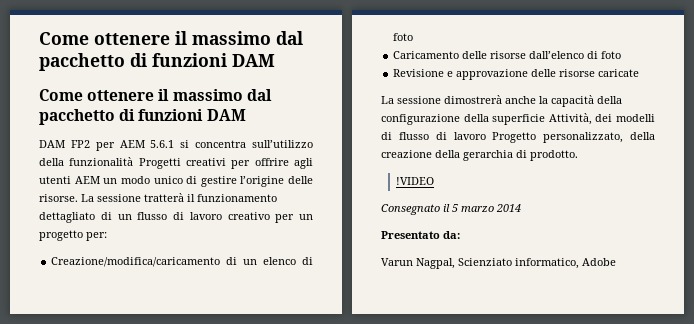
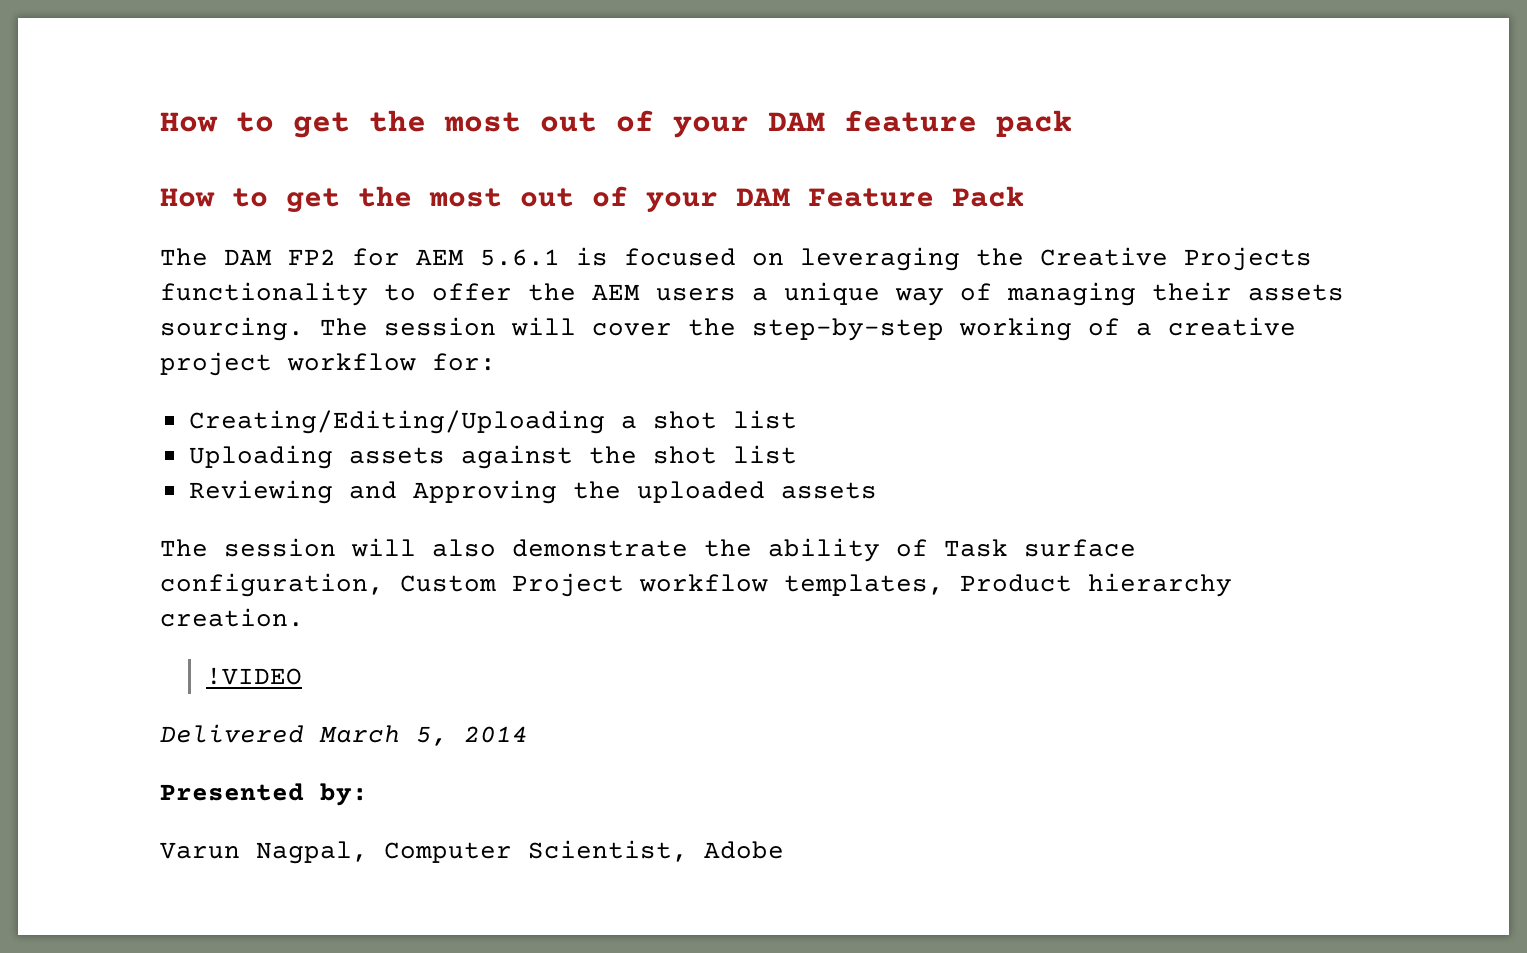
[39,31,303,45] [39,53,275,71] [39,89,272,101] [39,109,246,125] Come ottenere il massimo dal pacchetto di funzioni DAM // Come ottenere il massimo dal pacchetto di funzioni DAM // -> [160,110,1072,138] [160,186,1024,213] [160,248,208,266] How to get the most out of your DAM feature pack // How to get the most out of your DAM Feature Pack // The
[95,142,115,151] per -> [352,248,400,266] for
[180,140,313,148] [39,157,314,169] [39,176,313,187] [39,193,277,202] [39,212,313,223] [39,230,107,241] [51,257,313,267] [393,33,414,41] [393,51,622,59] [393,69,640,80] [381,95,622,107] [381,113,655,125] [381,132,655,143] [381,150,578,161] [395,177,434,185] [381,204,494,215] si concentra sull’utilizzo della funzionalità Progetti creativi per offrire agli utenti AEM un modo unico di gestire l’origine delle risorse. La sessione tratterà il funzionamento dettagliato di un flusso di lavoro creativo per un progetto per: // Creazione/modifica/caricamento di un elenco di foto // Caricamento delle risorse dall’elenco di foto // Revisione e approvazione delle risorse caricate // La sessione dimostrerà anche la capacità della configurazione della superficie Attività, dei modelli di flusso di lavoro Progetto personalizzato, della creazione della gerarchia di prodotto. // !VIDEO // Consegnato il 5 marzo -> [576,247,1312,271] [160,282,1344,306] [160,317,1296,341] [160,352,496,376] [188,410,797,434] [188,445,797,469] [188,480,877,504] [160,538,1136,562] [160,573,1232,597] [160,608,304,627] [205,667,302,685] [160,724,448,746] is focused on leveraging the Creative Projects functionality to offer the AEM users a unique way of managing their assets sourcing. The session will cover the step-by-step working of a creative project workflow for: // Creating/Editing/Uploading a shot list // Uploading assets against the shot list // Reviewing and Approving the uploaded assets // The session will also demonstrate the ability of Task surface configuration, Custom Project workflow templates, Product hierarchy creation. // !VIDEO // Delivered March 5,
[381,231,460,239] Presentato da: -> [160,783,368,806] Presented by:
[458,258,579,269] Scienziato informatico, -> [384,840,688,863] Computer Scientist,

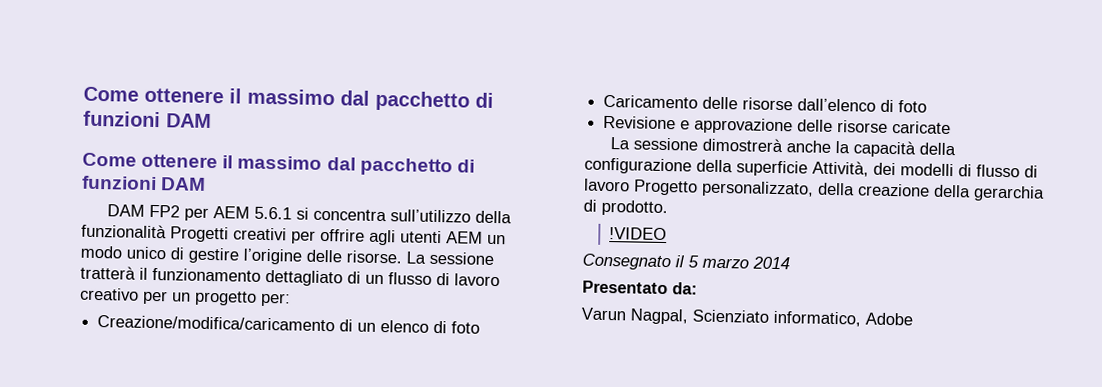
[160,110,1072,138] [160,186,1024,213] [160,248,208,266] How to get the most out of your DAM feature pack // How to get the most out of your DAM Feature Pack // The -> [83,86,494,112] [83,110,212,128] [82,152,475,177] [82,175,207,191] Come ottenere il massimo dal pacchetto di funzioni DAM // Come ottenere il massimo dal pacchetto di funzioni DAM //
[352,248,400,266] for -> [184,207,210,221] per
[576,247,1312,271] [160,282,1344,306] [160,317,1296,341] [160,352,496,376] [188,410,797,434] [188,445,797,469] [188,480,877,504] [160,538,1136,562] [160,573,1232,597] [160,608,304,627] [205,667,302,685] [160,724,448,746] is focused on leveraging the Creative Projects functionality to offer the AEM users a unique way of managing their assets sourcing. The session will cover the step-by-step working of a creative project workflow for: // Creating/Editing/Uploading a shot list // Uploading assets against the shot list // Reviewing and Approving the uploaded assets // The session will also demonstrate the ability of Task surface configuration, Custom Project workflow templates, Product hierarchy creation. // !VIDEO // Delivered March 5, -> [296,207,513,224] [81,223,506,246] [80,245,494,266] [80,265,500,287] [80,287,291,307] [97,315,481,334] [603,94,928,113] [603,115,952,135] [610,137,957,158] [584,157,1038,178] [584,178,1045,202] [583,199,668,217] [609,227,668,241] [582,253,749,271] si concentra sull’utilizzo della funzionalità Progetti creativi per offrire agli utenti AEM un modo unico di gestire l’origine delle risorse. La sessione tratterà il funzionamento dettagliato di un flusso di lavoro creativo per un progetto per: // Creazione/modifica/caricamento di un elenco di foto // Caricamento delle risorse dall’elenco di foto // Revisione e approvazione delle risorse caricate // La sessione dimostrerà anche la capacità della configurazione della superficie Attività, dei modelli di flusso di lavoro Progetto personalizzato, della creazione della gerarchia di prodotto. // !VIDEO // Consegnato il 5 marzo
[160,783,368,806] Presented by: -> [582,280,698,295] Presentato da:
[384,840,688,863] Computer Scientist, -> [692,309,861,327] Scienziato informatico,

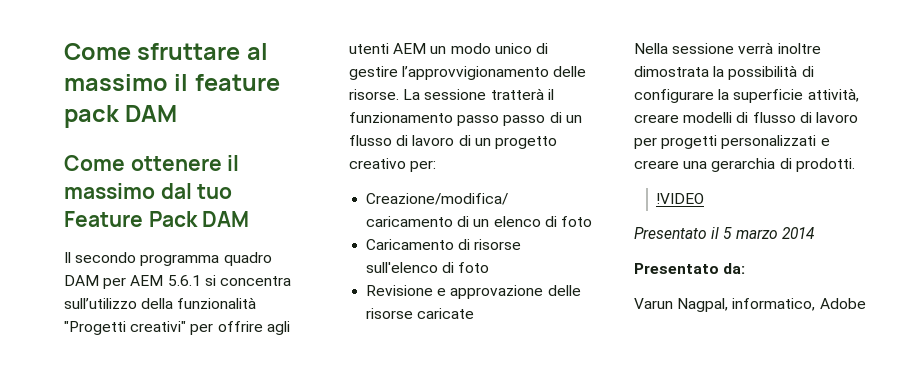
[83,86,494,112] [83,110,161,128] Come ottenere il massimo dal pacchetto di funzioni -> [64,43,268,60] [64,74,280,91] [64,105,120,128] Come sfruttare al massimo il feature pack
[359,157,475,177] [82,175,207,191] [107,204,181,218] pacchetto di funzioni DAM // DAM FP2 -> [197,184,233,199] [64,211,250,227] [64,252,272,266] [64,275,99,286] tuo Feature Pack DAM // Il secondo programma quadro DAM
[170,226,287,243] Progetti creativi -> [64,321,187,335] "Progetti creativi"
[243,248,302,265] l’origine -> [402,66,550,80] l’approvvigionamento
[265,269,343,287] dettagliato -> [457,115,546,126] passo passo
[80,287,168,305] creativo per -> [458,135,471,146] di
(257, 298) none -> [349,158,406,169] creativo
[702,96,877,112] delle risorse dall’elenco -> [458,239,522,250] [366,262,439,273] di risorse sull'elenco
[610,137,957,158] [584,157,896,177] La sessione dimostrerà anche la capacità della configurazione della superficie Attività, dei -> [634,42,821,54] [634,65,814,80] [634,88,859,103] [634,114,679,123] Nella sessione verrà inoltre dimostrata la possibilità di configurare la superficie attività, creare
[633,179,971,198] Progetto personalizzato, della creazione della -> [634,135,830,149] [634,160,708,169] per progetti personalizzati e creare una
[601,199,668,217] prodotto. -> [795,158,855,172] prodotti.
[582,253,671,271] Consegnato -> [634,227,707,239] Presentato
[692,309,769,323] Scienziato -> (729, 305) none

